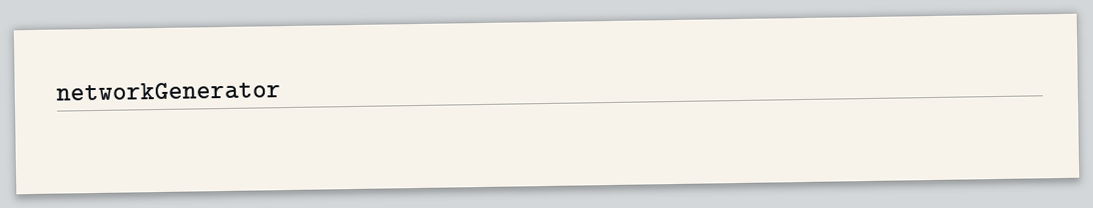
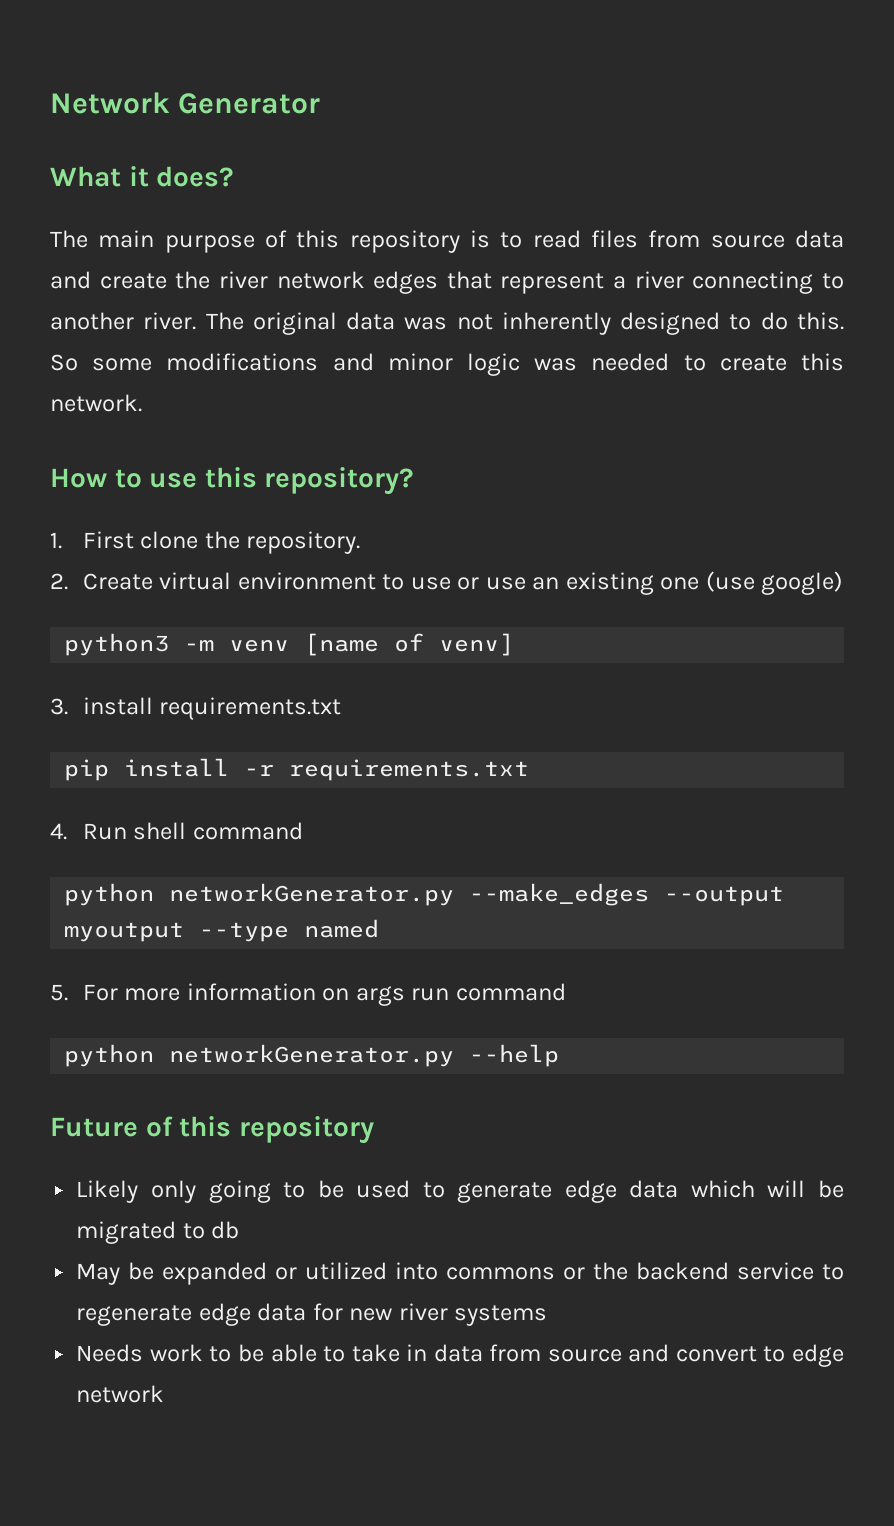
[56,81,281,102] networkGenerator -> [50,92,321,114] [50,166,234,187] [50,230,845,253] [50,271,844,294] [50,312,844,335] [50,353,845,376] [50,394,142,412] [50,467,414,495] [50,531,361,554] [50,571,844,595] [64,633,515,656] [50,697,342,720] [64,758,530,781] [50,822,303,840] [64,883,785,906] [64,919,380,942] [50,983,566,1006] [64,1044,560,1067] [50,1116,374,1144] [76,1180,844,1203] [76,1221,240,1244] [76,1262,845,1285] [76,1303,548,1326] [76,1344,844,1367] [76,1385,165,1403] Network Generator // What it does? // The main purpose of this repository is to read files from source data and create the river network edges that represent a river connecting to another river. The original data was not inherently designed to do this. So some modifications and minor logic was needed to create this network. // How to use this repository? // 1. First clone the repository. // 2. Create virtual environment to use or use an existing one (use google) // python3 -m venv [name of venv] // 3. install requirements.txt // pip install -r requirements.txt // 4. Run shell command // python networkGenerator.py --make_edges --output myoutput --type named // 5. For more information on args run command // python networkGenerator.py --help // Future of this repository // Likely only going to be used to generate edge data which will be migrated to db // May be expanded or utilized into commons or the backend service to regenerate edge data for new river systems // Needs work to be able to take in data from source and convert to edge network

